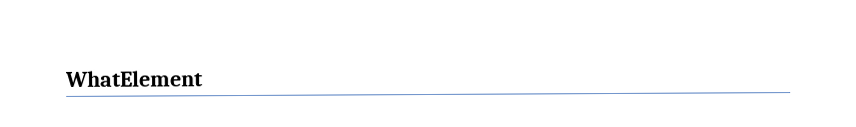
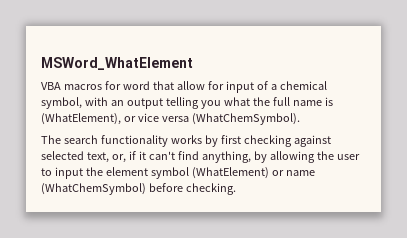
[65,70,203,87] WhatElement -> [41,57,193,70] [41,81,327,93] [41,97,333,109] [41,113,300,125] [41,135,331,147] [41,151,360,163] [41,167,315,179] [41,183,236,195] MSWord_WhatElement // VBA macros for word that allow for input of a chemical symbol, with an output telling you what the full name is (WhatElement), or vice versa (WhatChemSymbol). // The search functionality works by first checking against selected text, or, if it can't find anything, by allowing the user to input the element symbol (WhatElement) or name (WhatChemSymbol) before checking.

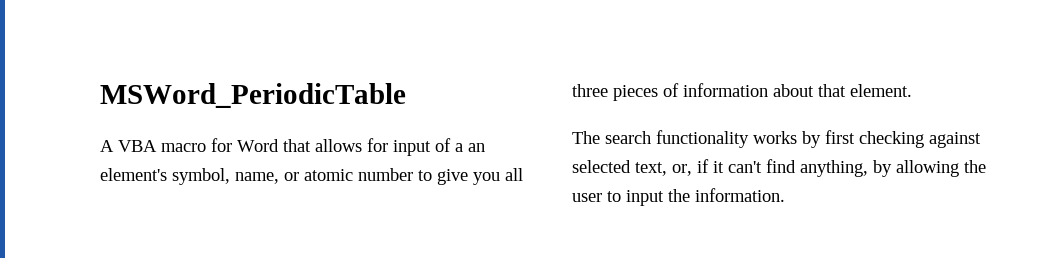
[41,57,193,70] [41,81,327,93] [41,97,333,109] [41,113,300,125] MSWord_WhatElement // VBA macros for word that allow for input of a chemical symbol, with an output telling you what the full name is (WhatElement), or vice versa (WhatChemSymbol). -> [100,83,406,108] [100,138,485,156] [100,168,523,185] [572,83,912,101] MSWord_PeriodicTable // A VBA macro for Word that allows for input of a an element's symbol, name, or atomic number to give you all three pieces of information about that element.
[105,167,315,179] [41,183,236,195] element symbol (WhatElement) or name (WhatChemSymbol) before checking. -> [695,188,785,202] information.

